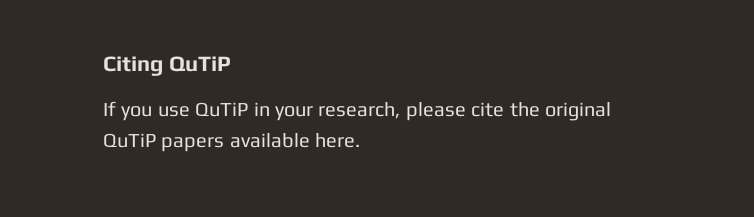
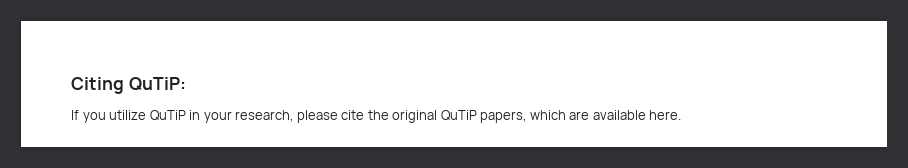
[168,56,231,72] QuTiP -> [128,77,186,91] QuTiP:
[157,106,190,117] use -> [109,110,147,120] utilize
[161,137,225,152] papers -> [480,110,590,123] papers, which are

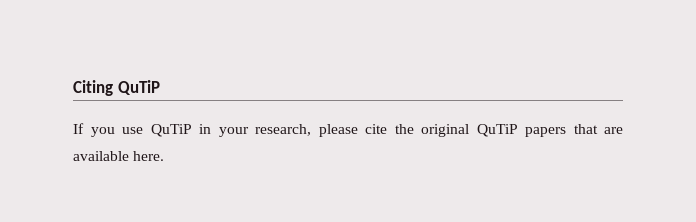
[128,77,186,91] QuTiP: -> [117,80,160,95] QuTiP
[109,110,147,120] utilize -> [122,127,143,134] use
[480,110,566,123] papers, which -> [525,124,598,137] papers that

